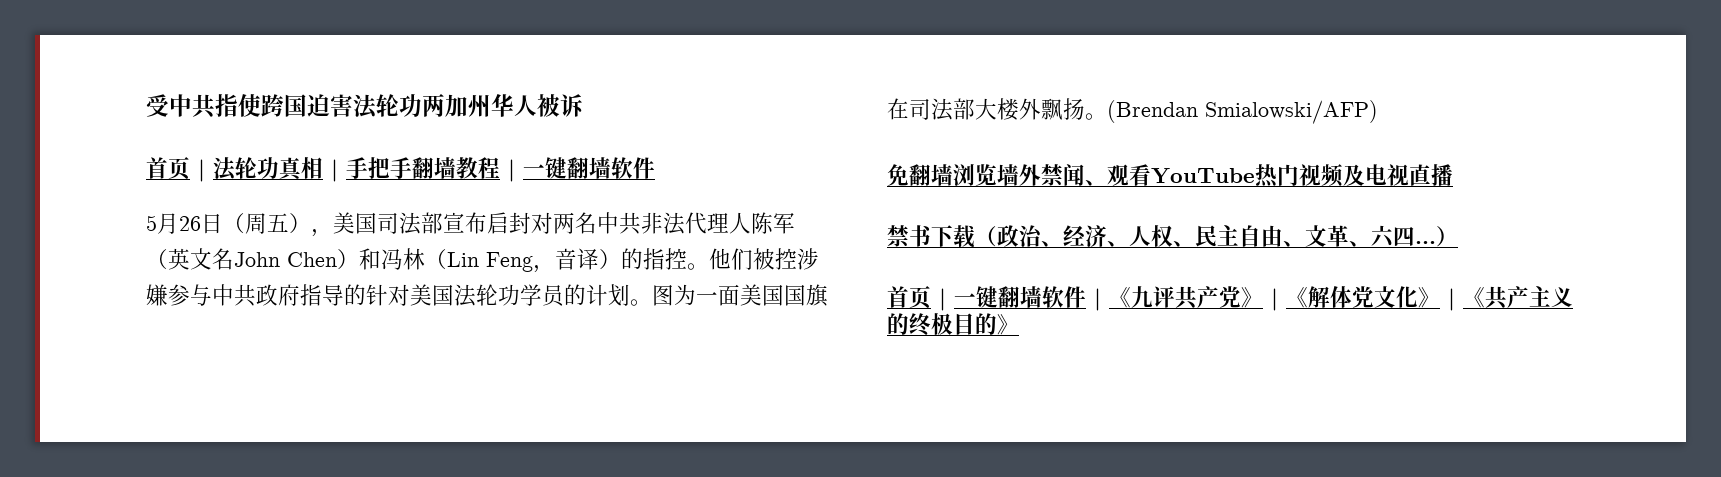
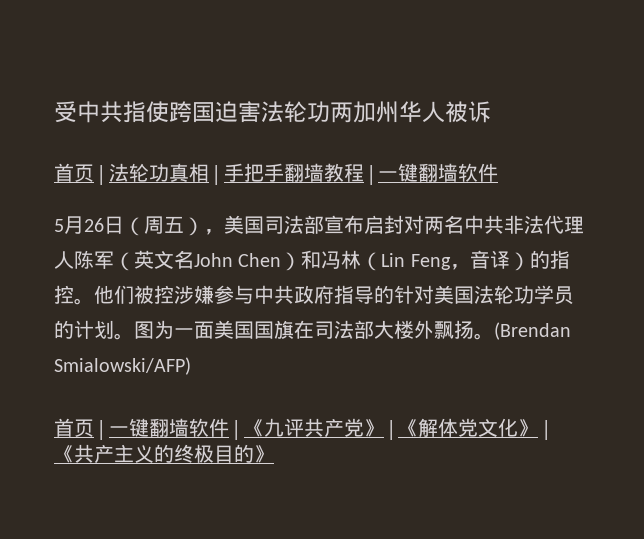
[887,164,1453,188] [887,225,1458,248] // 免翻墙浏览墙外禁闻、观看YouTube热门视频及电视直播 // 禁书下载（政治、经济、人权、民主自由、文革、六四...） -> (191, 366) none

